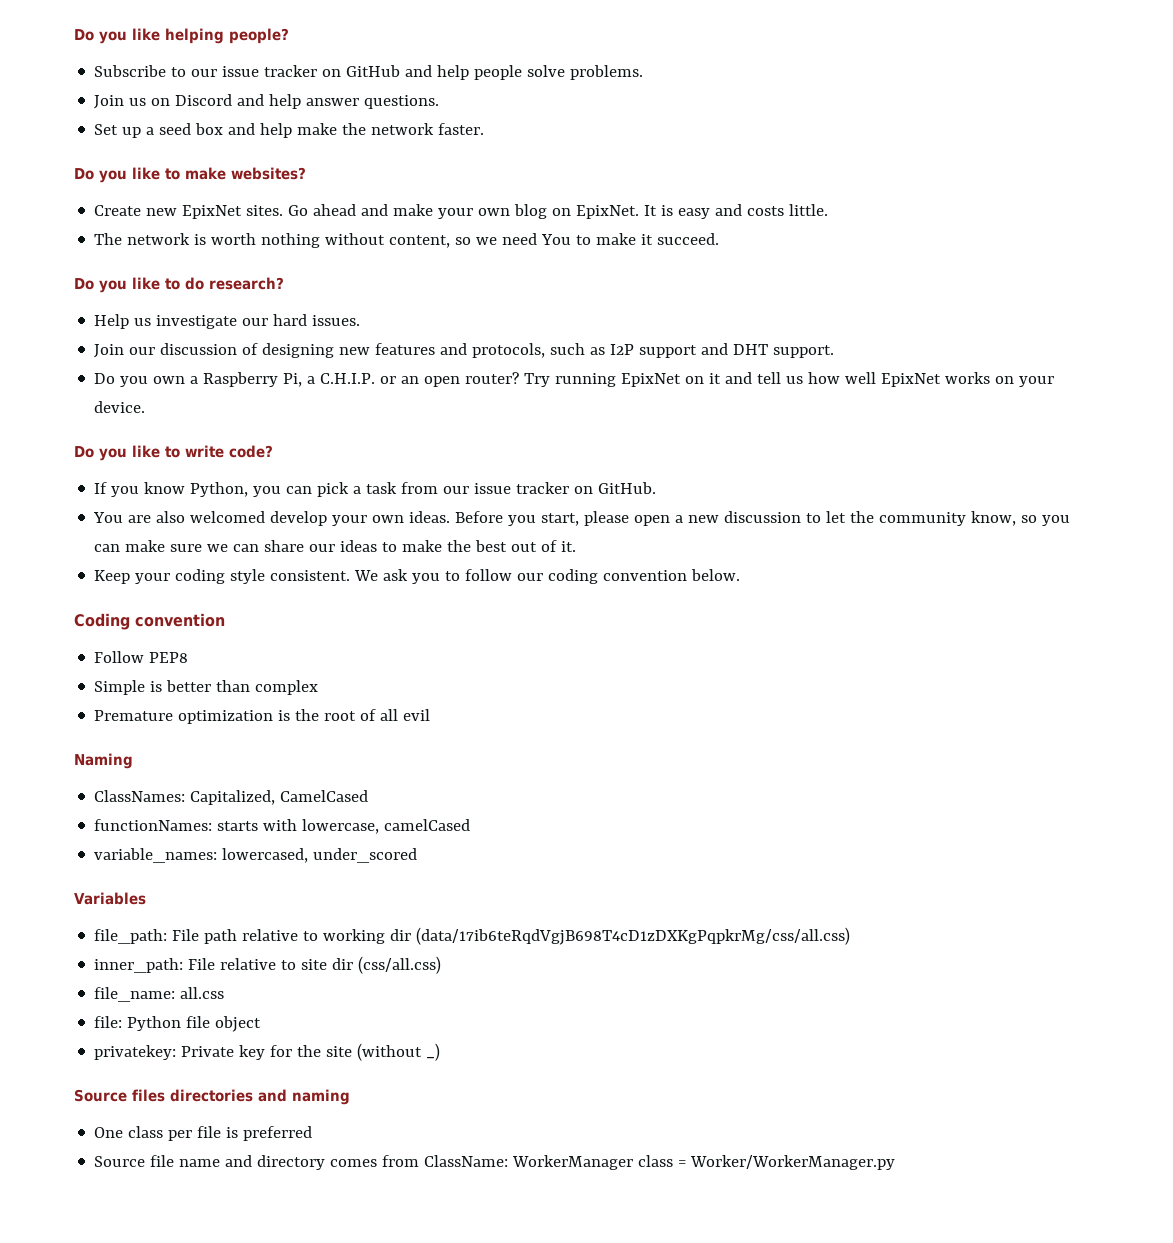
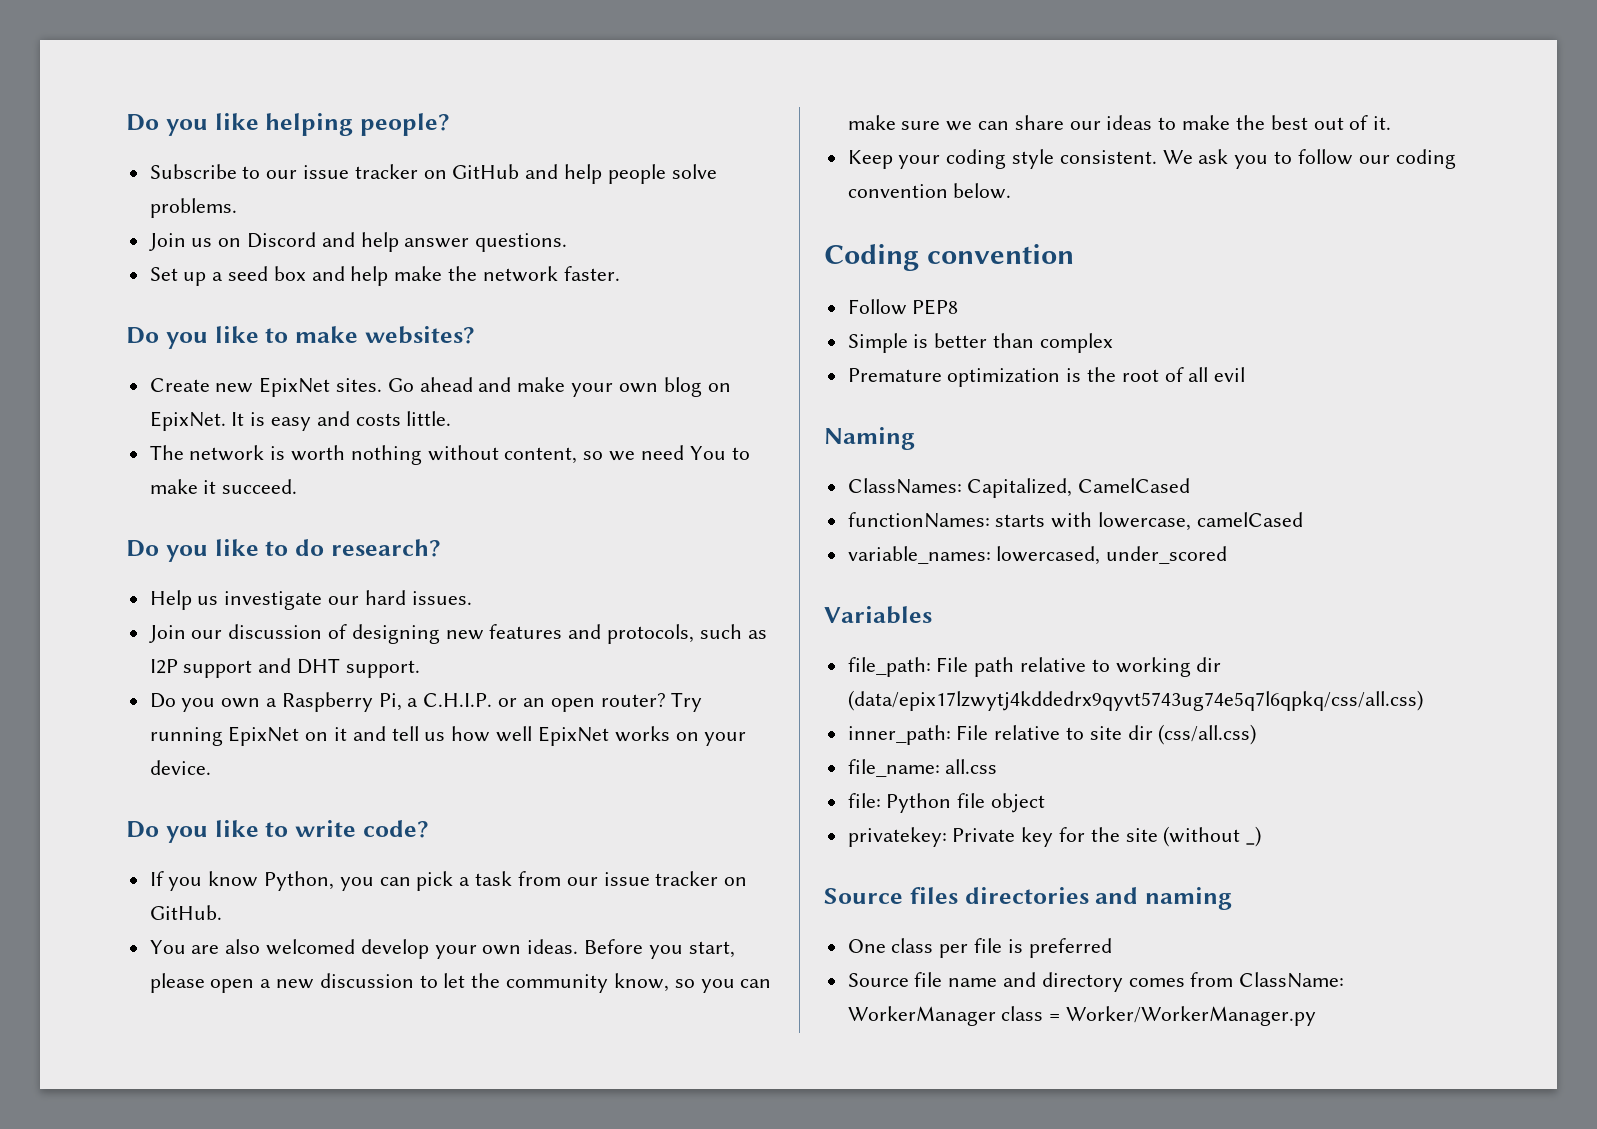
[416,927,851,945] (data/17ib6teRqdVgjB698T4cD1zDXKgPqpkrMg/css/all.css) -> [847,690,1423,711] (data/epix17lzwytj4kddedrx9qyvt5743ug74e5q7l6qpkq/css/all.css)

